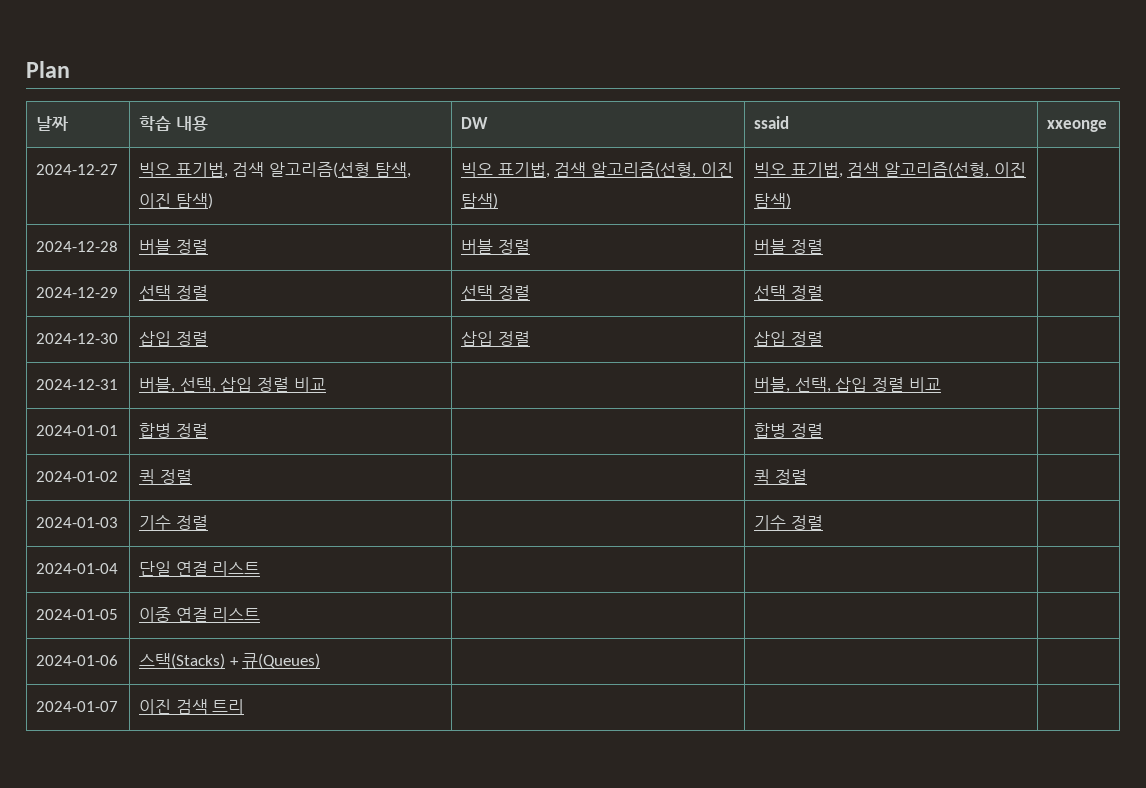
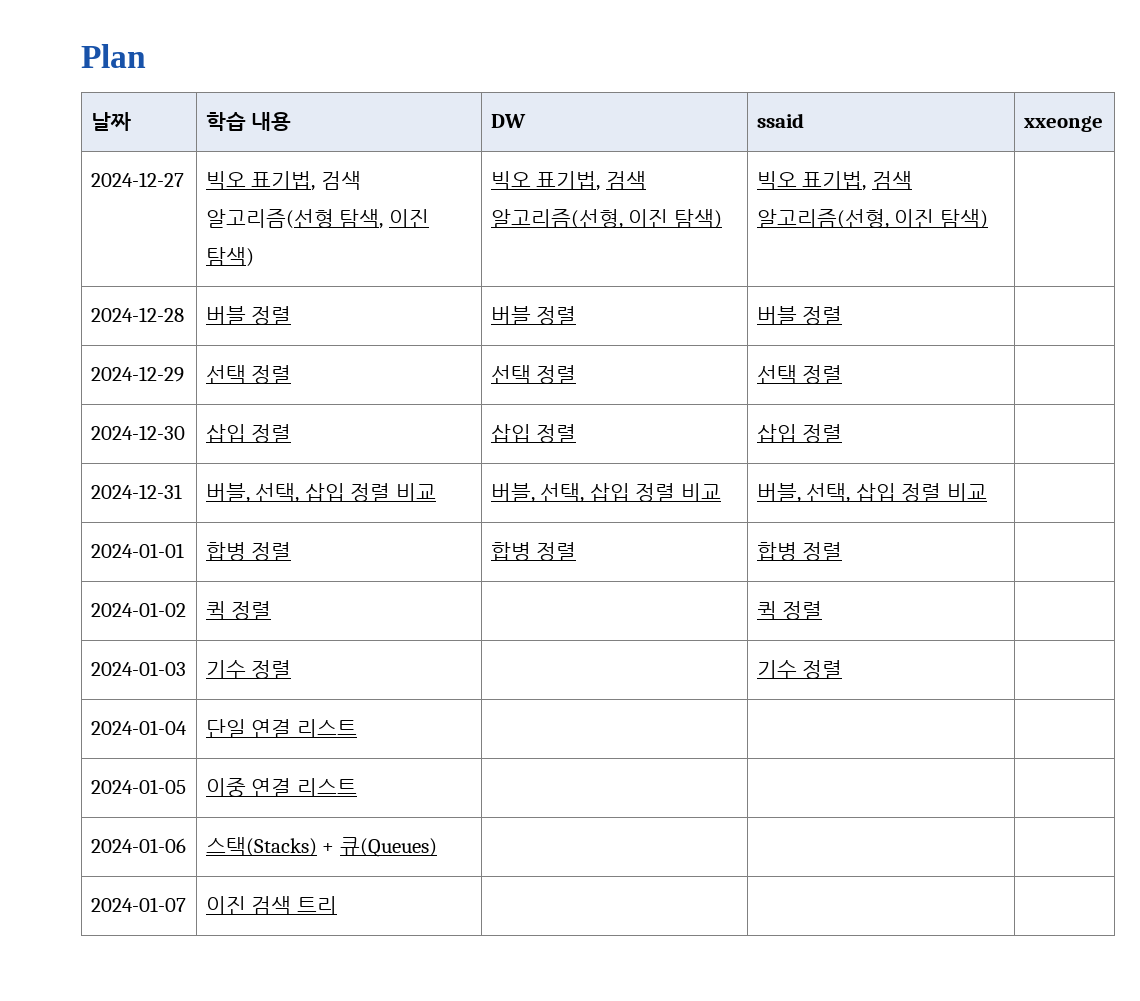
(326, 384) none -> [490,483,721,503] 버블, 선택, 삽입 정렬 비교
(208, 430) none -> [490,542,577,561] 합병 정렬

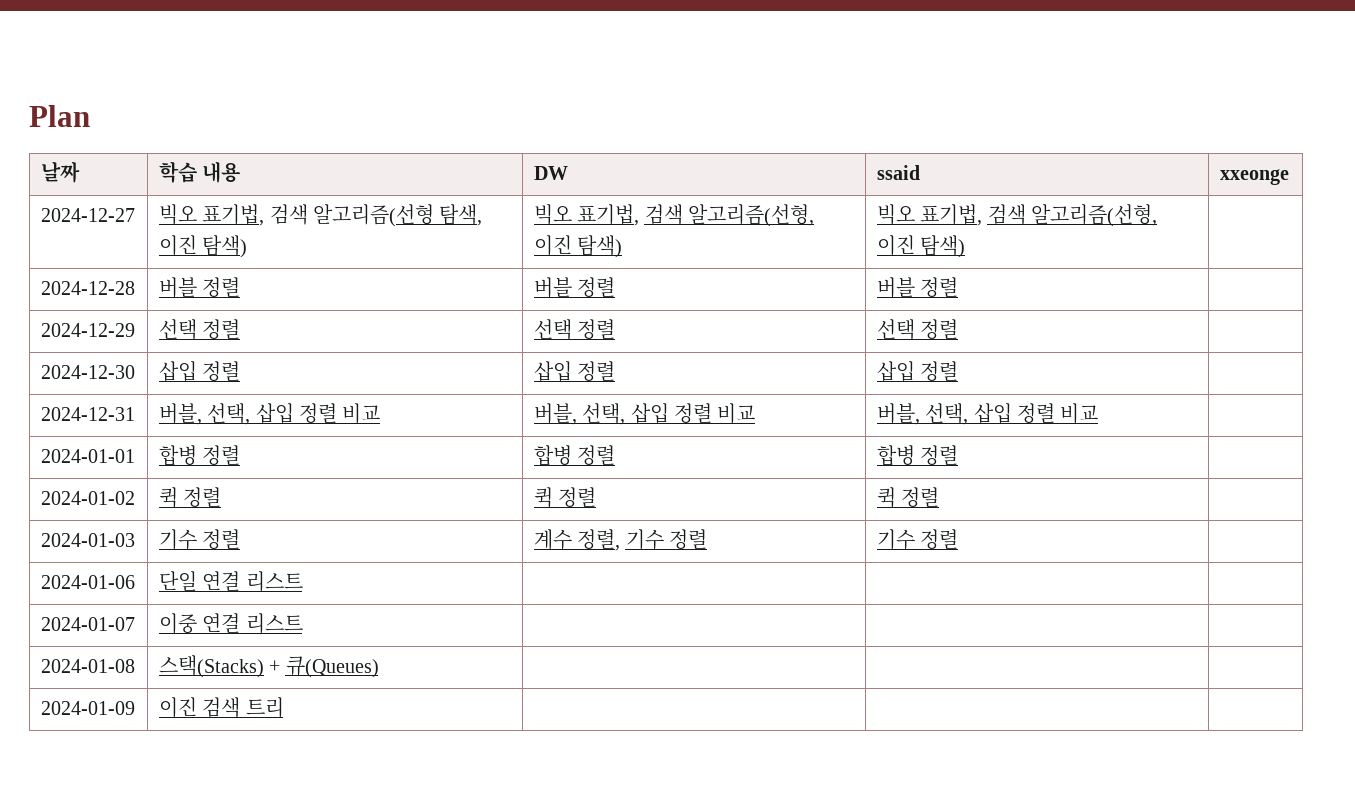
(272, 610) none -> [533,487,597,508] 퀵 정렬
(292, 669) none -> [533,529,707,551] 계수 정렬, 기수 정렬
[90,720,187,735] 2024-01-04 -> [40,575,135,589] 2024-01-06
[90,779,186,794] 2024-01-05 -> [40,617,135,631] 2024-01-07
[90,838,186,853] 2024-01-06 -> [40,659,135,673] 2024-01-08
[90,897,186,912] 2024-01-07 -> [40,701,135,715] 2024-01-09

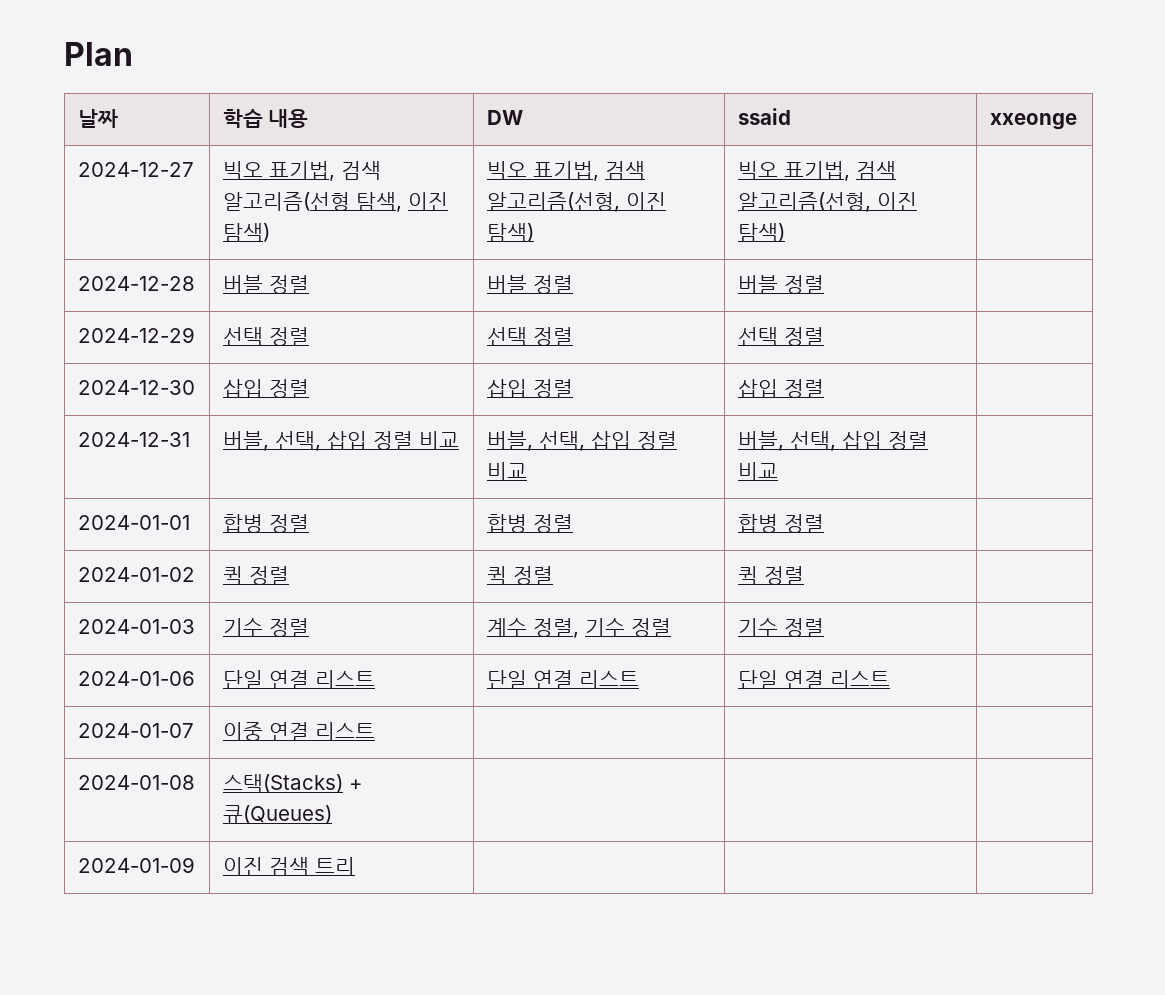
(303, 581) | -> [486,670,639,689] [737,670,890,689] 단일 연결 리스트 | 단일 연결 리스트

